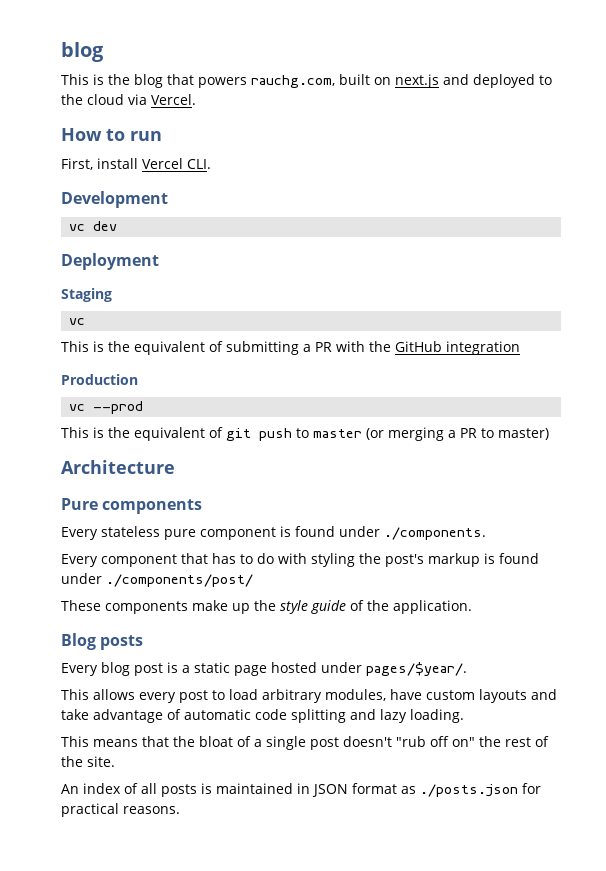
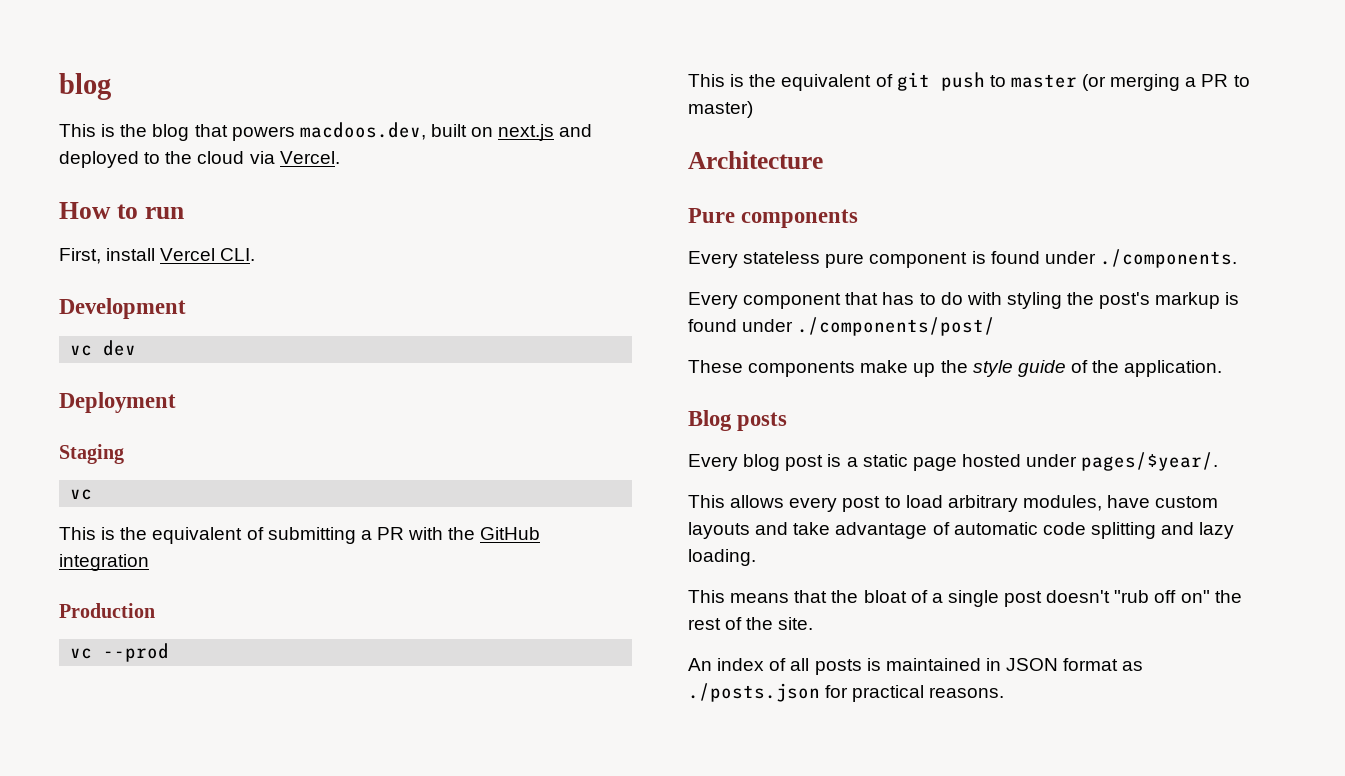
[251,75,335,88] rauchg.com, -> [299,122,426,140] macdoos.dev,

